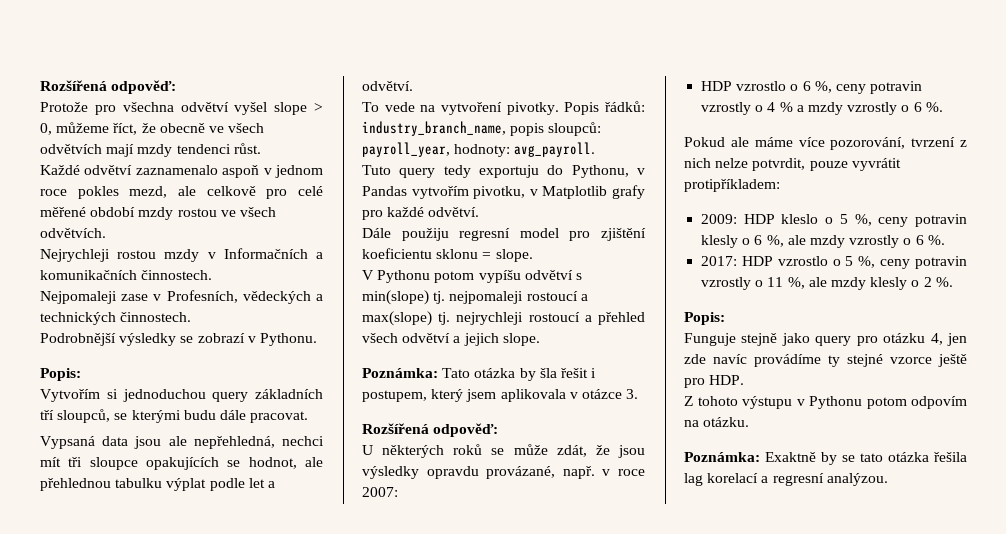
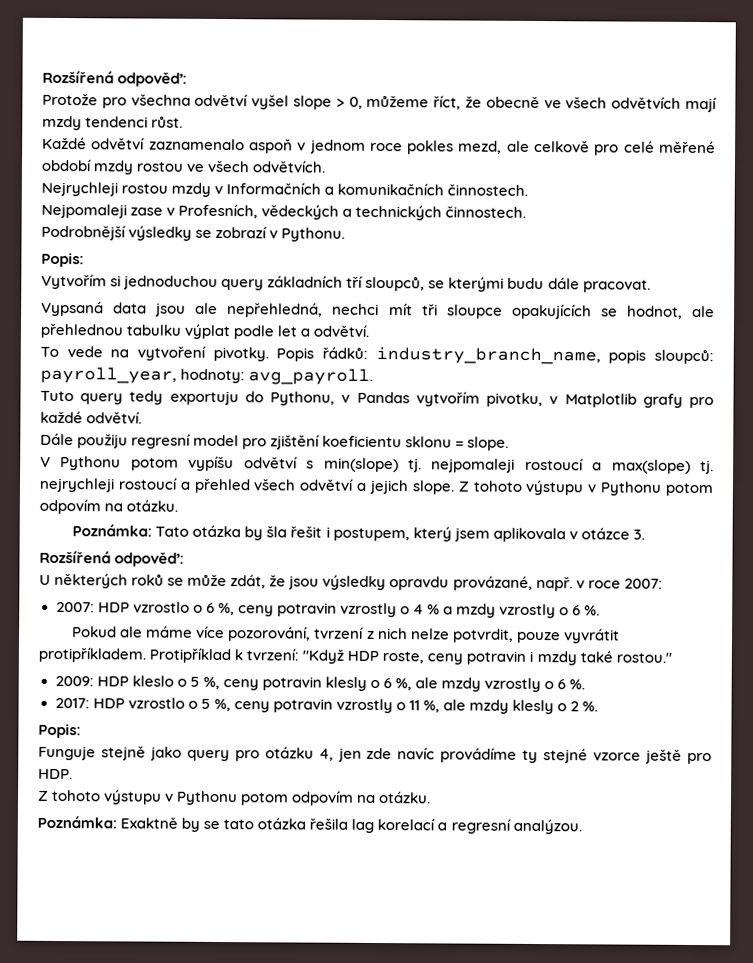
(540, 339) none -> [457,479,714,497] [39,498,179,515] Z tohoto výstupu v Pythonu potom odpovím na otázku.
(398, 492) none -> [55,601,95,613] 2007:
[684,179,780,192] protipříkladem: -> [38,646,672,666] protipříkladem. Protipříklad k tvrzení: "Když HDP roste, ceny potravin i mzdy také rostou."

